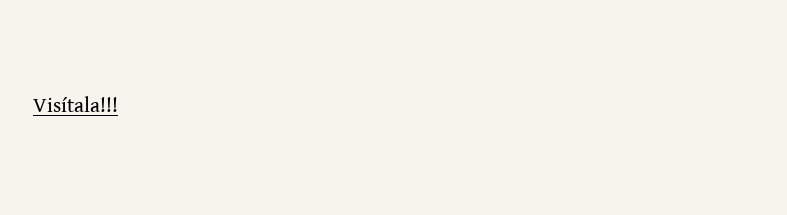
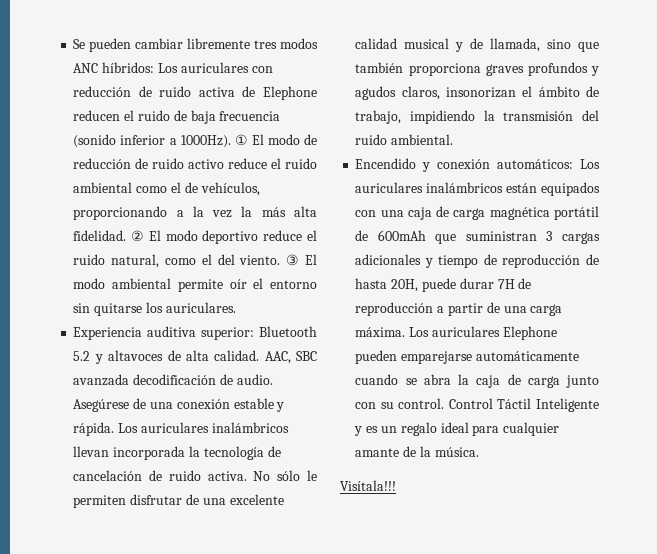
(33, 104) none -> [73,38,318,52] [73,62,273,73] [73,86,317,100] [73,110,281,124] [73,134,317,148] [73,158,317,169] [73,182,260,196] [73,206,317,220] [73,230,317,244] [73,254,318,268] [73,278,317,292] [73,302,236,316] [73,326,317,340] [73,350,317,364] [73,374,273,386] [73,398,285,412] [73,422,289,436] [73,446,281,460] [73,470,317,481] [73,494,284,508] [355,38,599,52] [355,62,599,76] [355,86,599,100] [355,110,599,124] [355,134,454,145] [355,158,600,172] [355,182,600,196] [355,206,599,220] [355,230,600,244] [355,254,599,268] [355,278,532,292] [355,302,563,316] [355,326,557,340] [355,350,579,364] [355,374,599,388] [355,398,599,412] [354,422,560,436] [355,446,479,457] Se pueden cambiar libremente tres modos ANC híbridos: Los auriculares con reducción de ruido activa de Elephone reducen el ruido de baja frecuencia (sonido inferior a 1000Hz). ① El modo de reducción de ruido activo reduce el ruido ambiental como el de vehículos, proporcionando a la vez la más alta fidelidad. ② El modo deportivo reduce el ruido natural, como el del viento. ③ El modo ambiental permite oír el entorno sin quitarse los auriculares. // Experiencia auditiva superior: Bluetooth 5.2 y altavoces de alta calidad. AAC, SBC avanzada decodificación de audio. Asegúrese de una conexión estable y rápida. Los auriculares inalámbricos llevan incorporada la tecnología de cancelación de ruido activa. No sólo le permiten disfrutar de una excelente calidad musical y de llamada, sino que también proporciona graves profundos y agudos claros, insonorizan el ámbito de trabajo, impidiendo la transmisión del ruido ambiental. // Encendido y conexión automáticos: Los auriculares inalámbricos están equipados con una caja de carga magnética portátil de 600mAh que suministran 3 cargas adicionales y tiempo de reproducción de hasta 20H, puede durar 7H de reproducción a partir de una carga máxima. Los auriculares Elephone pueden emparejarse automáticamente cuando se abra la caja de carga junto con su control. Control Táctil Inteligente y es un regalo ideal para cualquier amante de la música. //

